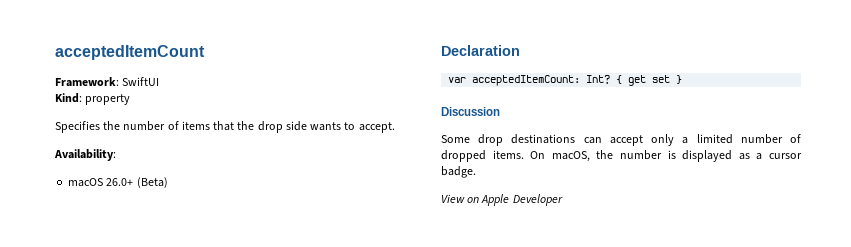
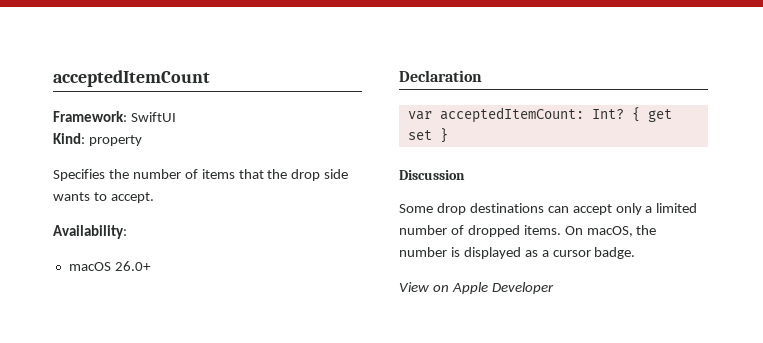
[136,177,168,188] (Beta) -> (151, 266) none

